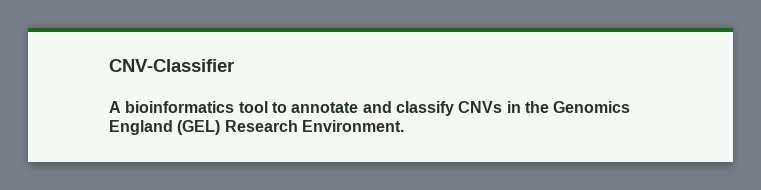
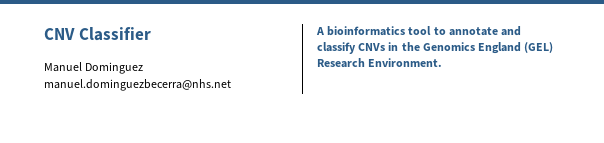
[109,59,234,72] CNV-Classifier -> [44,27,151,41] [44,62,144,74] [44,79,231,91] CNV Classifier // Manuel Dominguez manuel.dominguezbecerra@nhs.net

